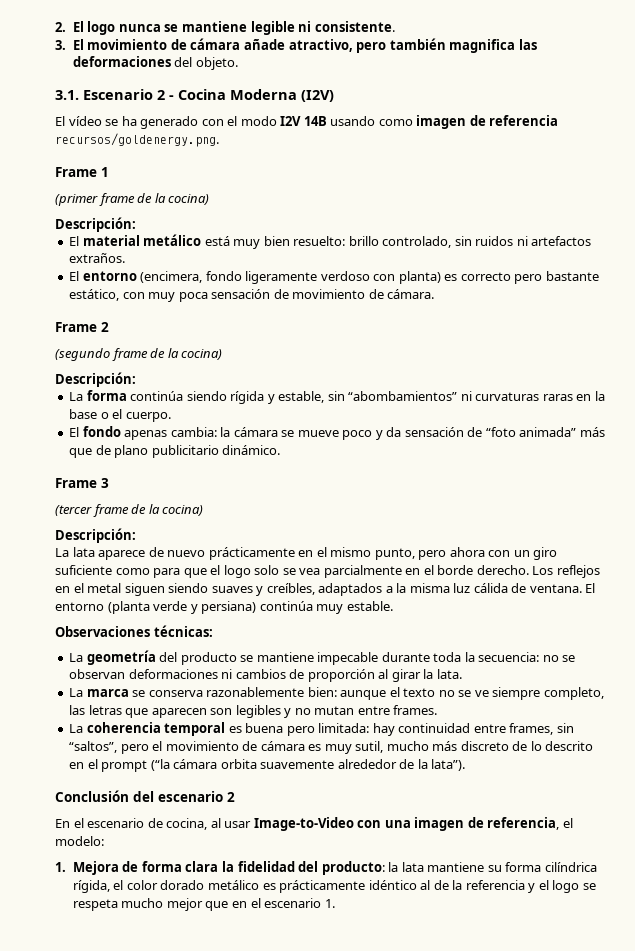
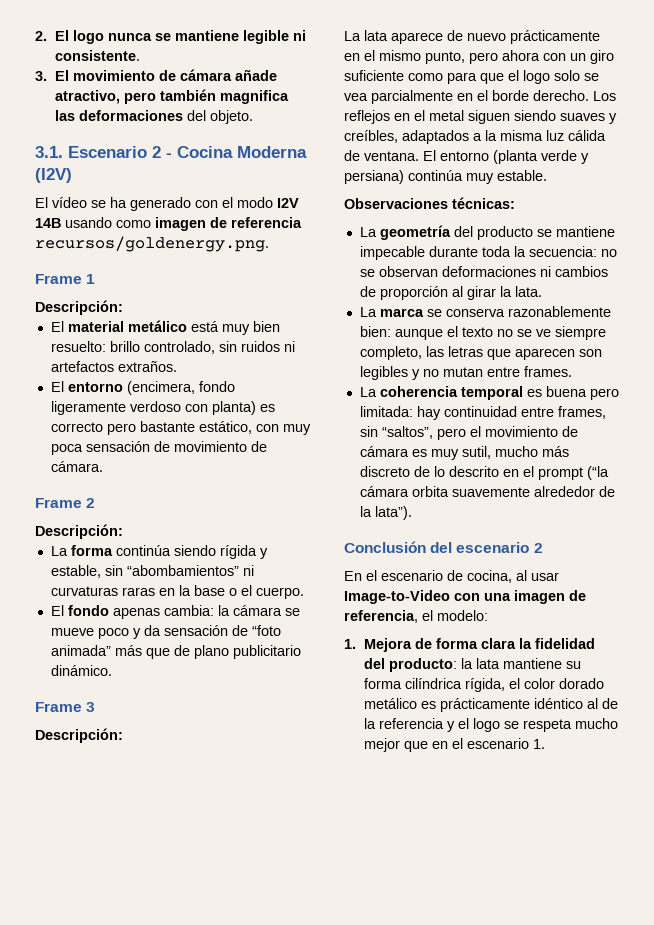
[55,193,210,206] // (primer frame de la cocina) -> (96, 279) none
[55,348,223,361] // (segundo frame de la cocina) -> (96, 503) none
[55,504,204,517] // (tercer frame de la cocina) -> (96, 707) none

